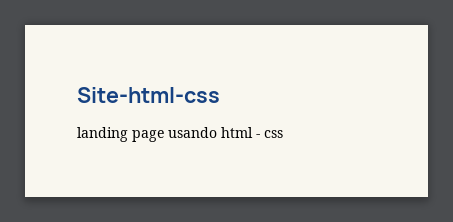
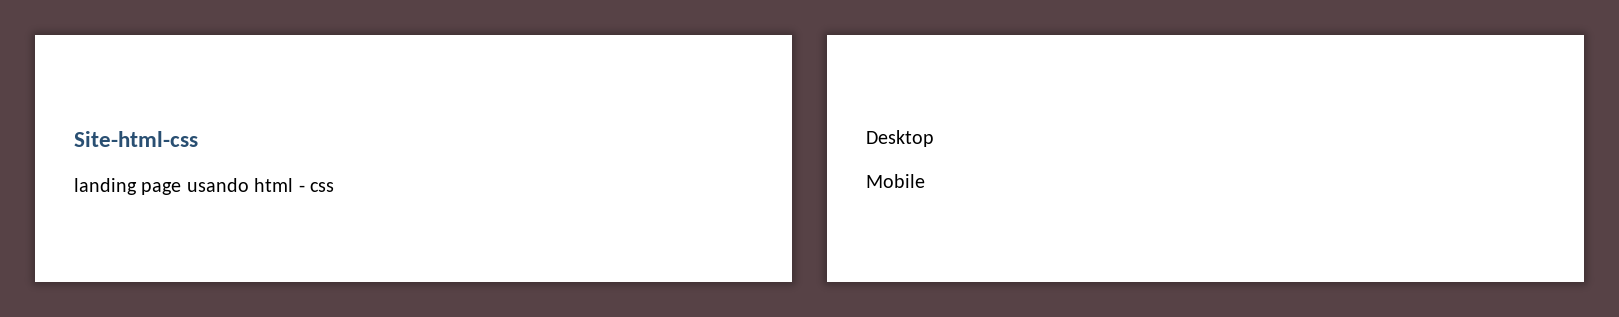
(283, 134) none -> [866,130,934,147] [866,174,925,188] // Desktop // Mobile

